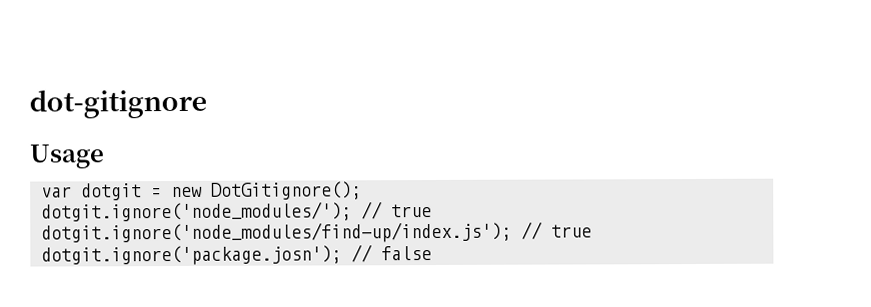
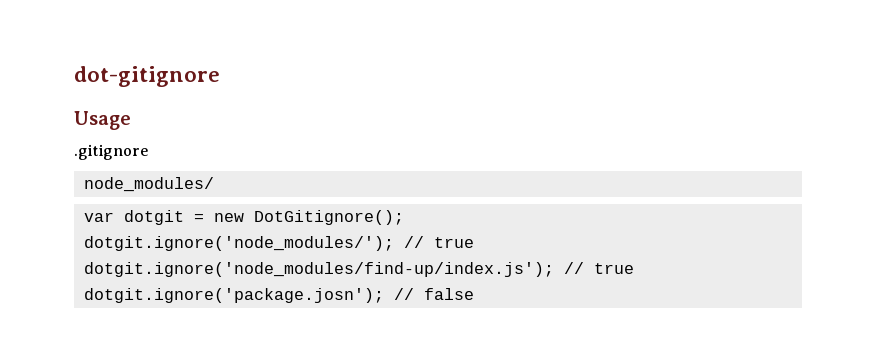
(105, 156) none -> [74,144,149,160] [83,177,214,192] // .gitignore // node_modules/

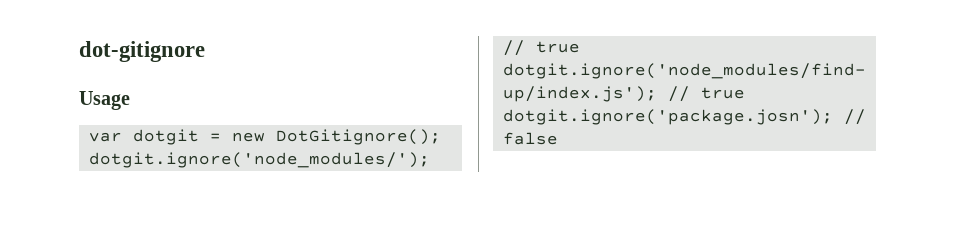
[74,144,149,160] [83,177,214,192] // .gitignore // node_modules/ -> (130, 100) none

